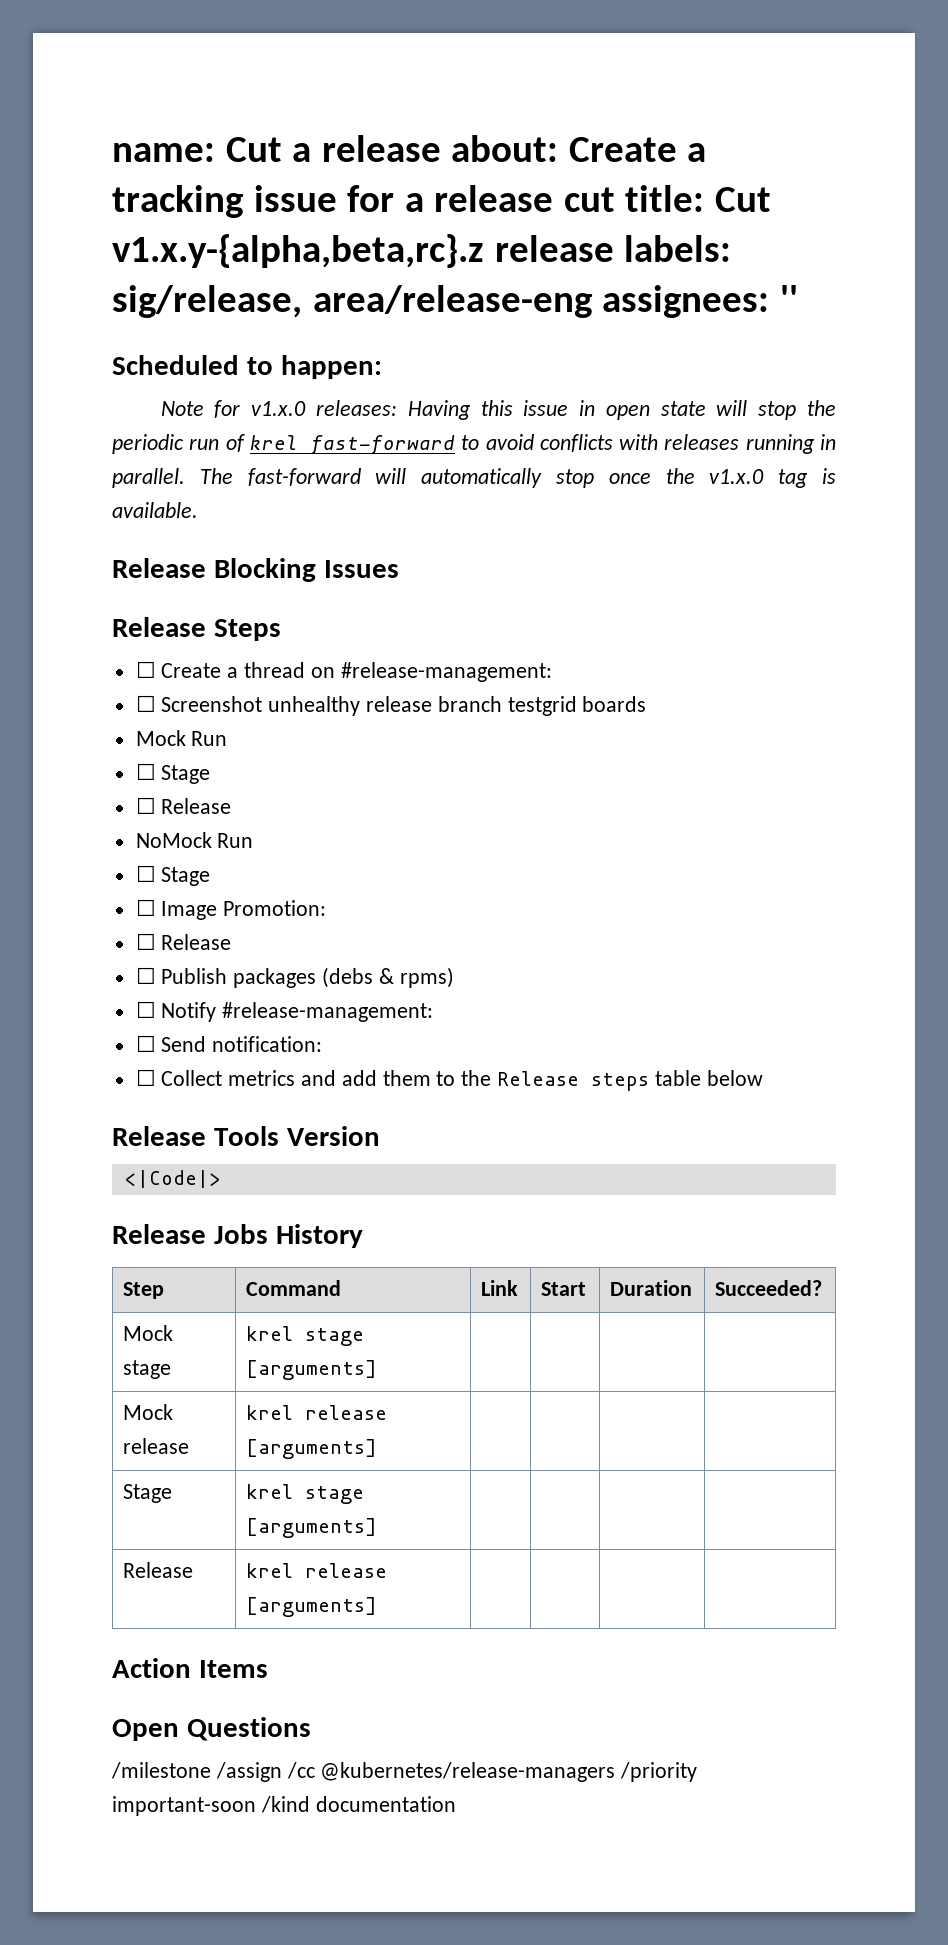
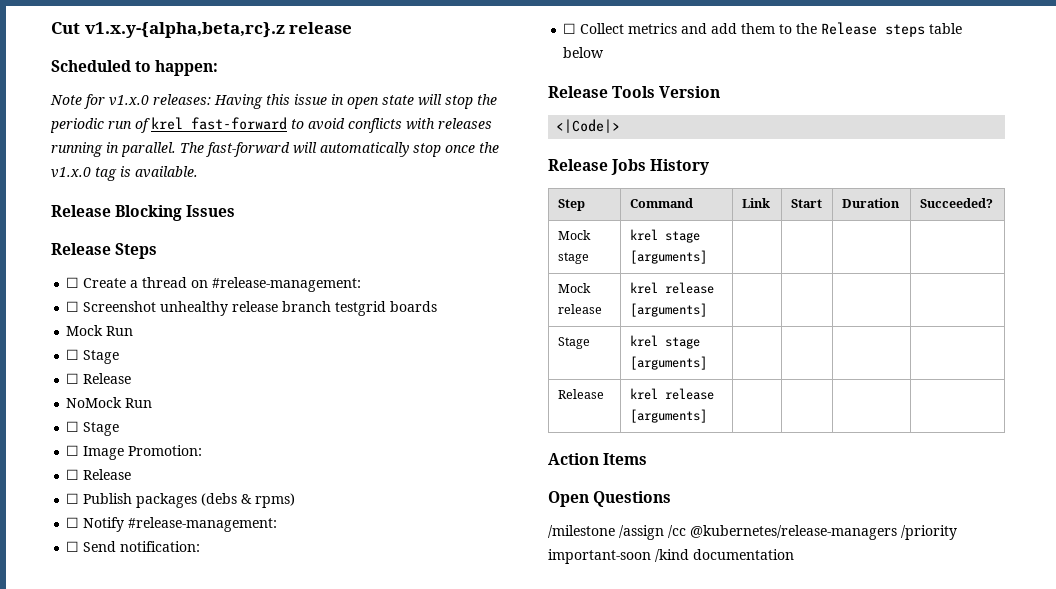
[112,135,707,162] [112,185,771,218] [112,234,732,268] [112,285,798,318] name: Cut a release about: Create a tracking issue for a release cut title: Cut v1.x.y-{alpha,beta,rc}.z release labels: sig/release, area/release-eng assignees: '' -> [51,22,353,38] Cut v1.x.y-{alpha,beta,rc}.z release

